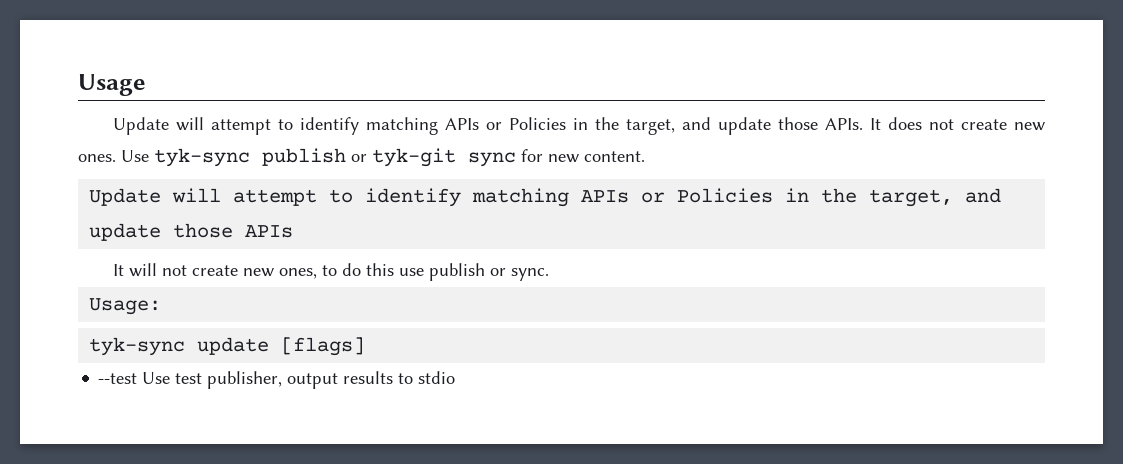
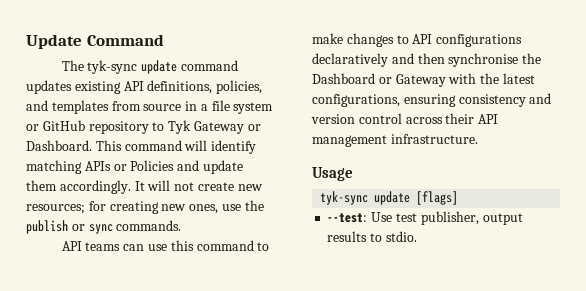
[78,74,146,96] [112,117,1046,135] [78,148,645,167] [89,188,1002,207] [89,223,294,241] Usage // Update will attempt to identify matching APIs or Policies in the target, and update those APIs. It does not create new ones. Use tyk-sync publish or tyk-git sync for new content. // Update will attempt to identify matching APIs or Policies in the target, and update those APIs // -> [26,34,164,49] [61,60,238,74] [26,80,263,94] [26,100,274,114] [26,120,261,134] [26,140,257,154] [26,160,243,174] [26,180,131,194] Update Command // The tyk-sync update command updates existing API definitions, policies, and templates from source in a file system or GitHub repository to Tyk Gateway or Dashboard. This command will identify matching APIs or Policies and update them accordingly.
[278,263,549,281] [89,298,162,315] ones, to do this use publish or sync. // Usage: -> [26,200,264,214] [26,220,182,234] [61,240,270,251] [312,33,523,47] [312,53,542,67] [312,73,535,87] [312,93,552,107] [311,113,499,124] [312,134,478,147] [312,167,353,181] resources; for creating new ones, use the publish or sync commands. // API teams can use this command to make changes to API configurations declaratively and then synchronise the Dashboard or Gateway with the latest configurations, ensuring consistency and version control across their API management infrastructure. // Usage
[98,373,138,384] --test -> [327,213,368,223] --test:
[418,371,456,384] stdio -> [385,231,417,242] stdio.

